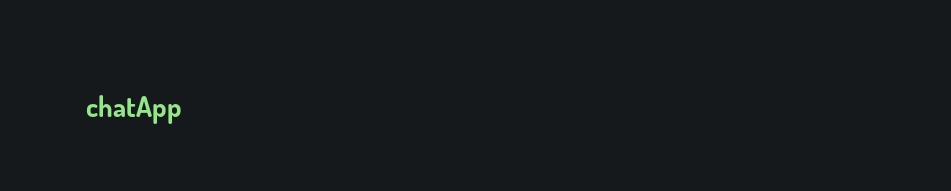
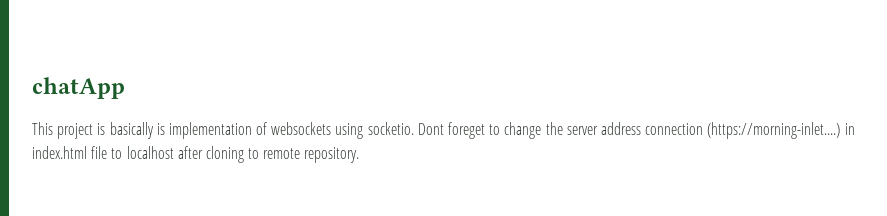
(182, 109) none -> [32,122,855,139] [32,146,360,163] // This project is basically is implementation of websockets using socketio. Dont foreget to change the server address connection (https://morning-inlet....) in index.html file to localhost after cloning to remote repository.

